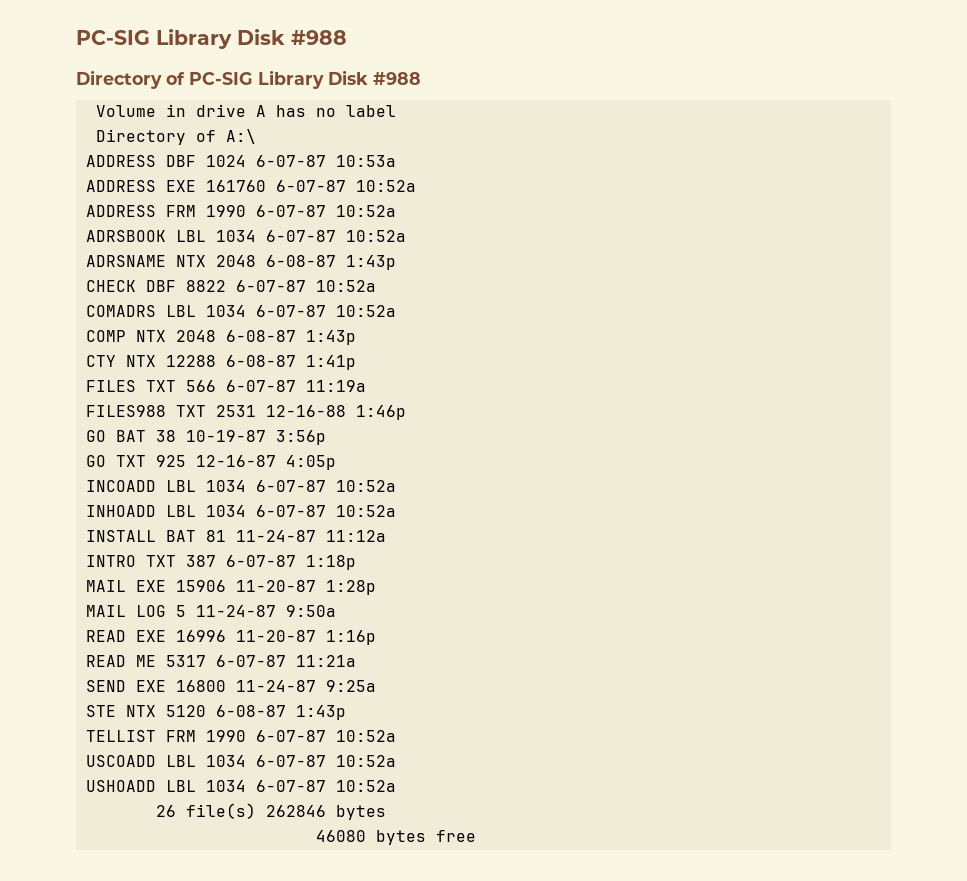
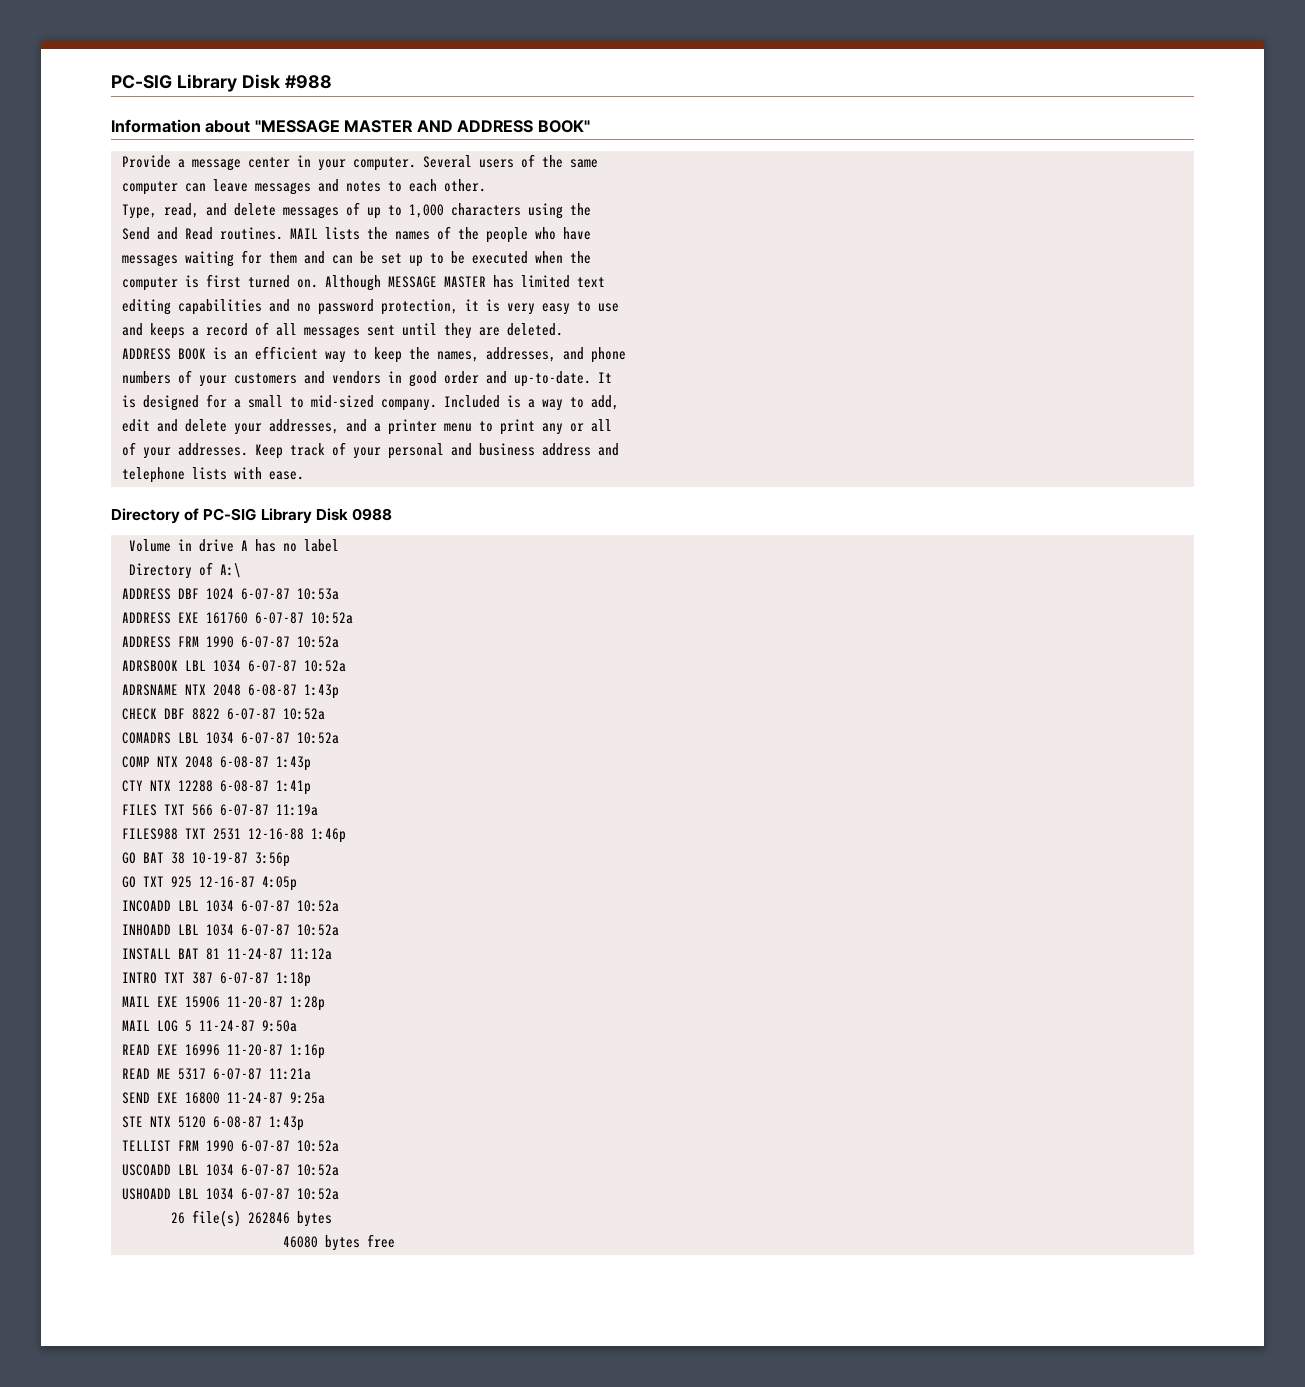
[76,29,347,49] PC-SIG Library Disk #988 -> [111,74,332,92] [111,119,590,133] [122,154,599,171] [122,179,487,195] [122,202,592,219] [122,226,592,243] [122,250,592,267] [122,274,606,291] [122,299,620,315] [122,322,564,339] [122,346,627,363] [122,370,613,387] [122,394,620,411] [122,419,613,435] [122,442,620,459] [122,467,305,483] PC-SIG Library Disk #988 // Information about "MESSAGE MASTER AND ADDRESS BOOK" // Provide a message center in your computer. Several users of the same // computer can leave messages and notes to each other. // Type, read, and delete messages of up to 1,000 characters using the // Send and Read routines. MAIL lists the names of the people who have // messages waiting for them and can be set up to be executed when the // computer is first turned on. Although MESSAGE MASTER has limited text // editing capabilities and no password protection, it is very easy to use // and keeps a record of all messages sent until they are deleted. // ADDRESS BOOK is an efficient way to keep the names, addresses, and phone // numbers of your customers and vendors in good order and up-to-date. It // is designed for a small to mid-sized company. Included is a way to add, // edit and delete your addresses, and a printer menu to print any or all // of your addresses. Keep track of your personal and business address and // telephone lists with ease.
[373,72,421,85] #988 -> [351,508,392,521] 0988

